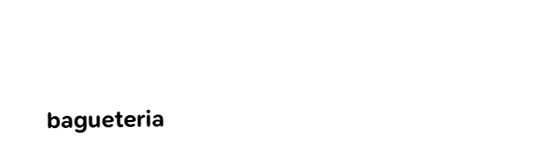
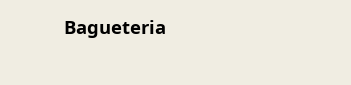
[46,109,165,134] bagueteria -> [64,20,166,38] Bagueteria

